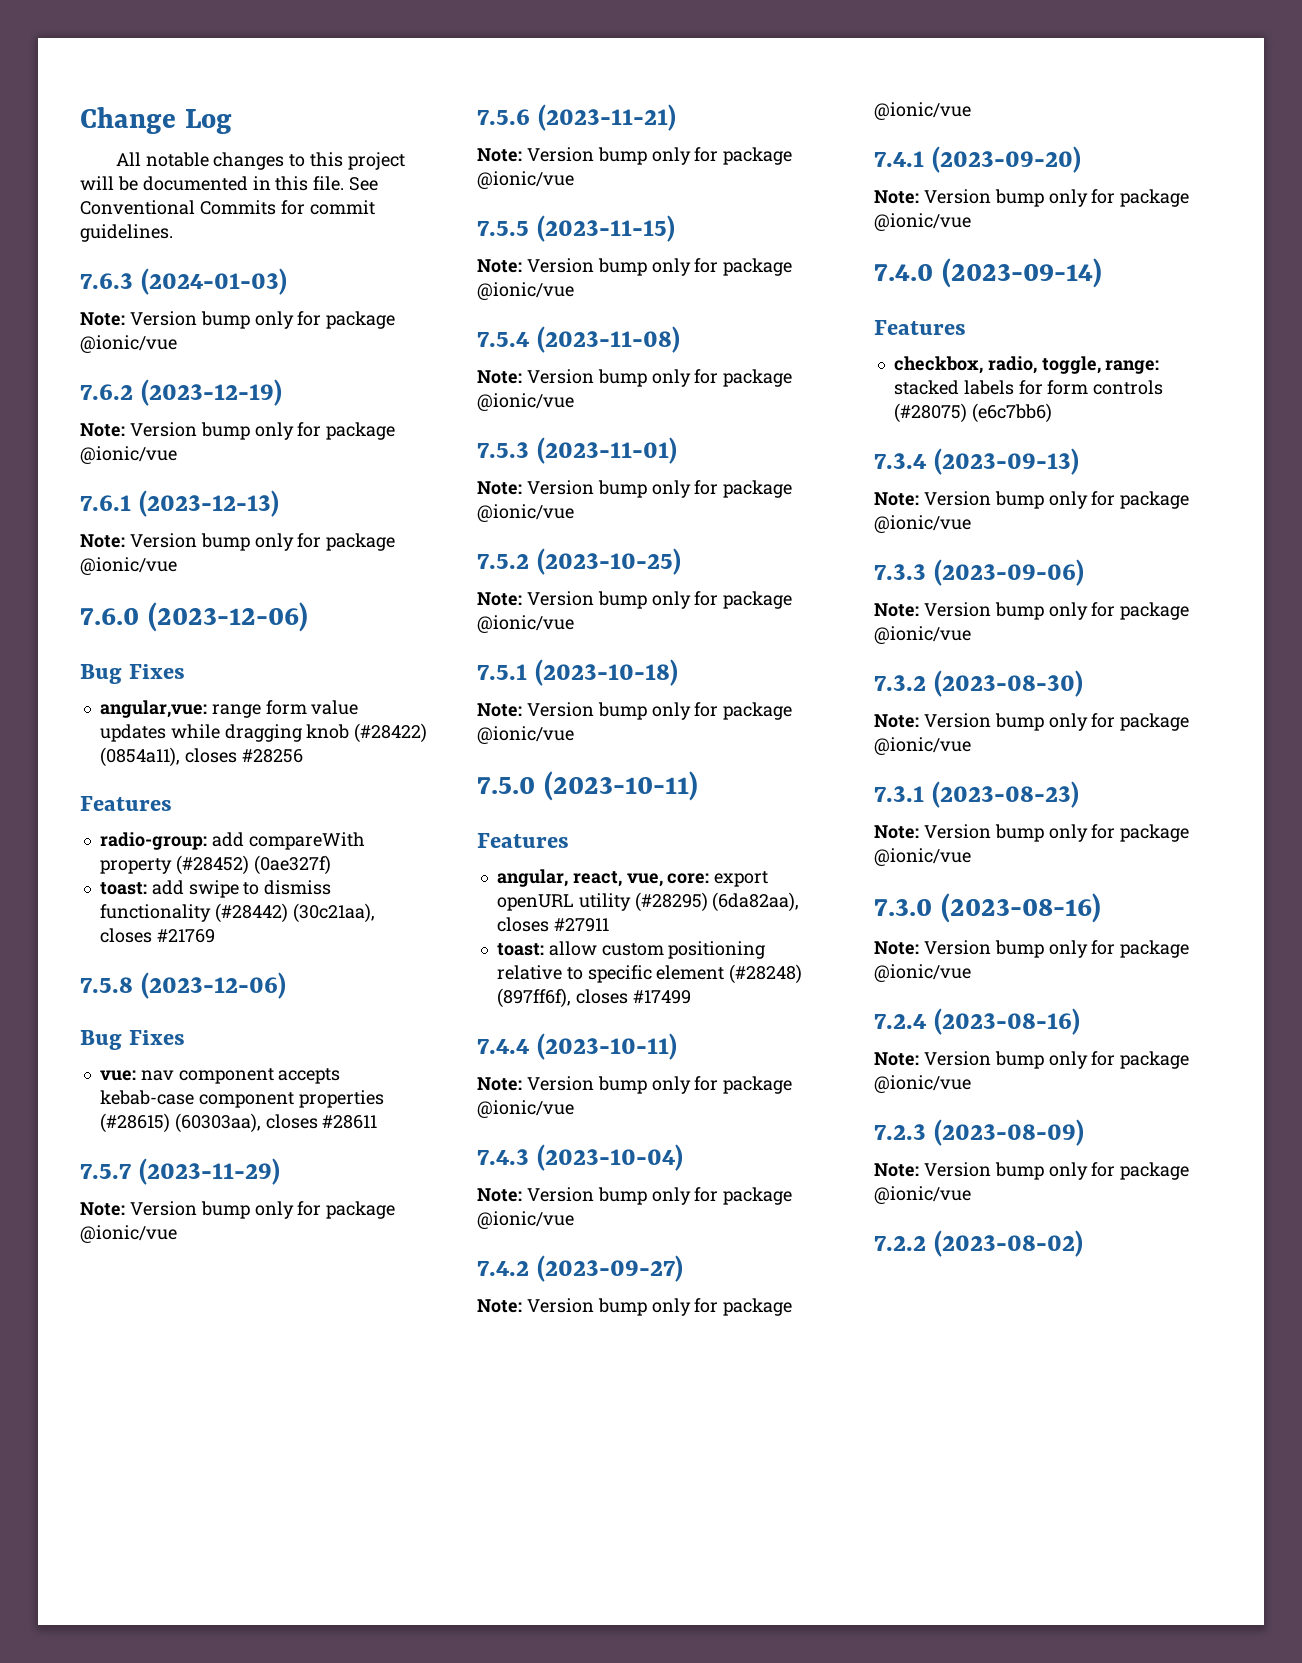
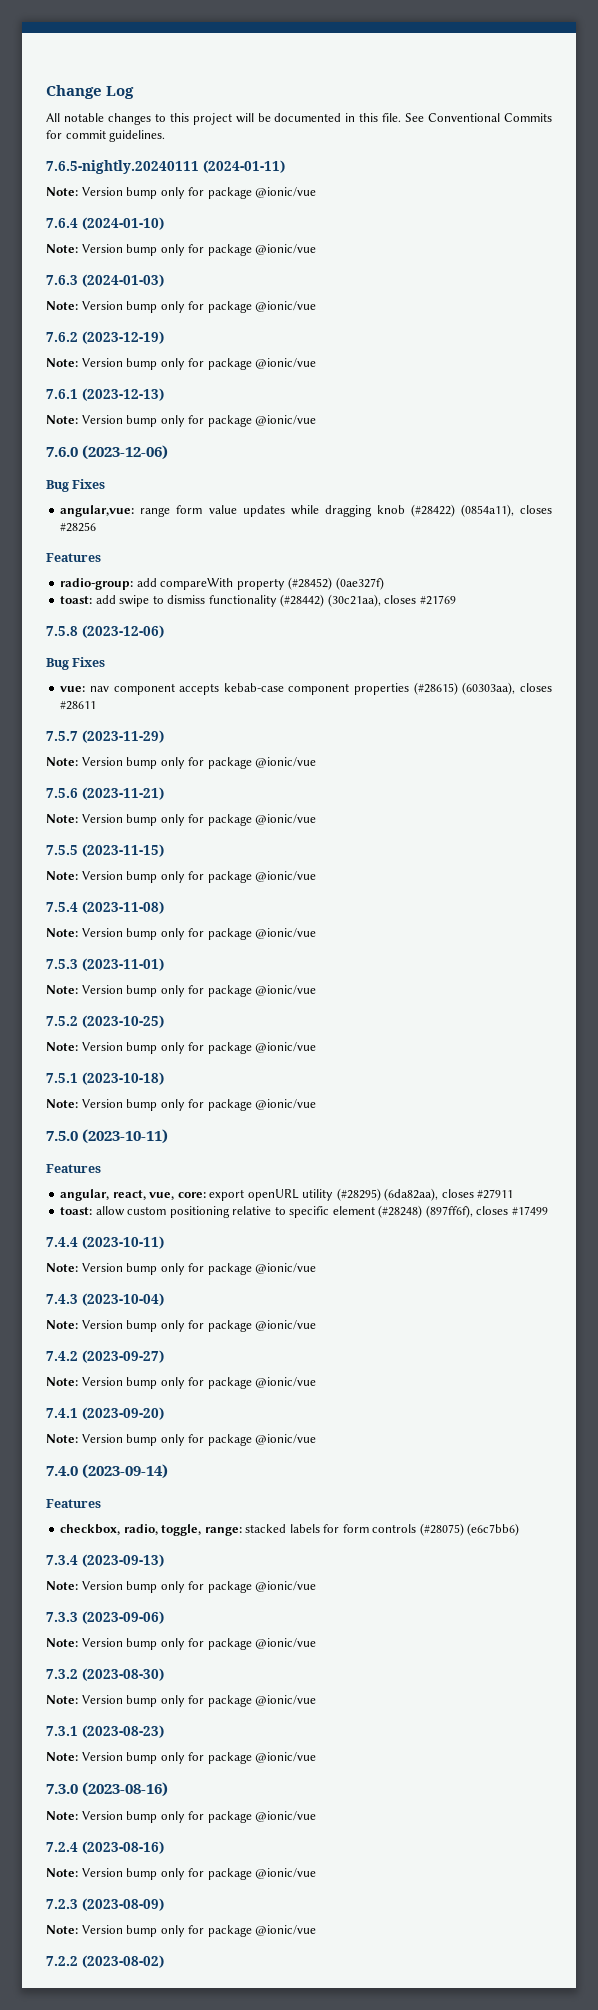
(173, 233) none -> [46,160,285,174] [46,187,317,199] [46,217,164,230] [46,244,317,256] // 7.6.5-nightly.20240111 (2024-01-11) // Note: Version bump only for package @ionic/vue // 7.6.4 (2024-01-10) // Note: Version bump only for package @ionic/vue

